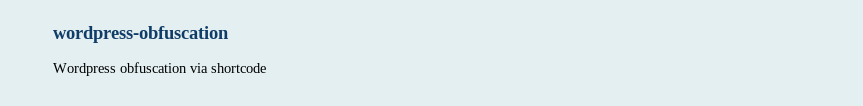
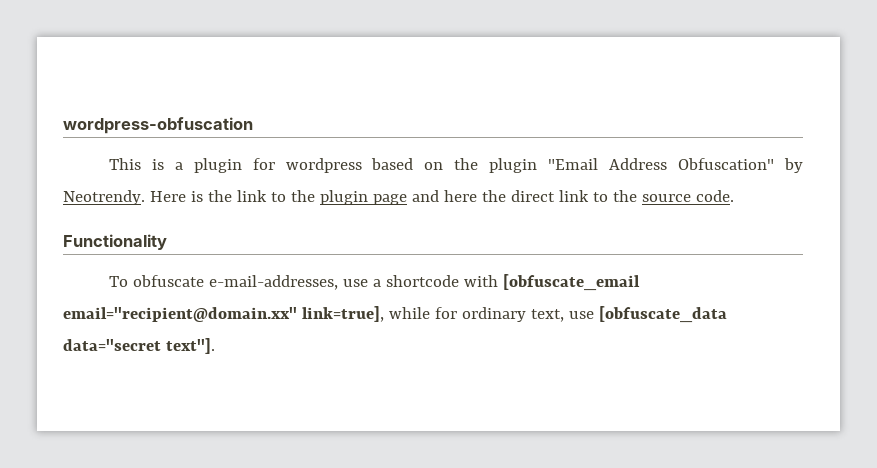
[53,62,266,76] Wordpress obfuscation via shortcode -> [108,158,804,173] [63,190,734,205] [63,234,167,250] [108,274,640,291] [63,306,727,323] [63,338,215,354] This is a plugin for wordpress based on the plugin "Email Address Obfuscation" by Neotrendy. Here is the link to the plugin page and here the direct link to the source code. // Functionality // To obfuscate e-mail-addresses, use a shortcode with [obfuscate_email email="recipient@domain.xx" link=true], while for ordinary text, use [obfuscate_data data="secret text"].

